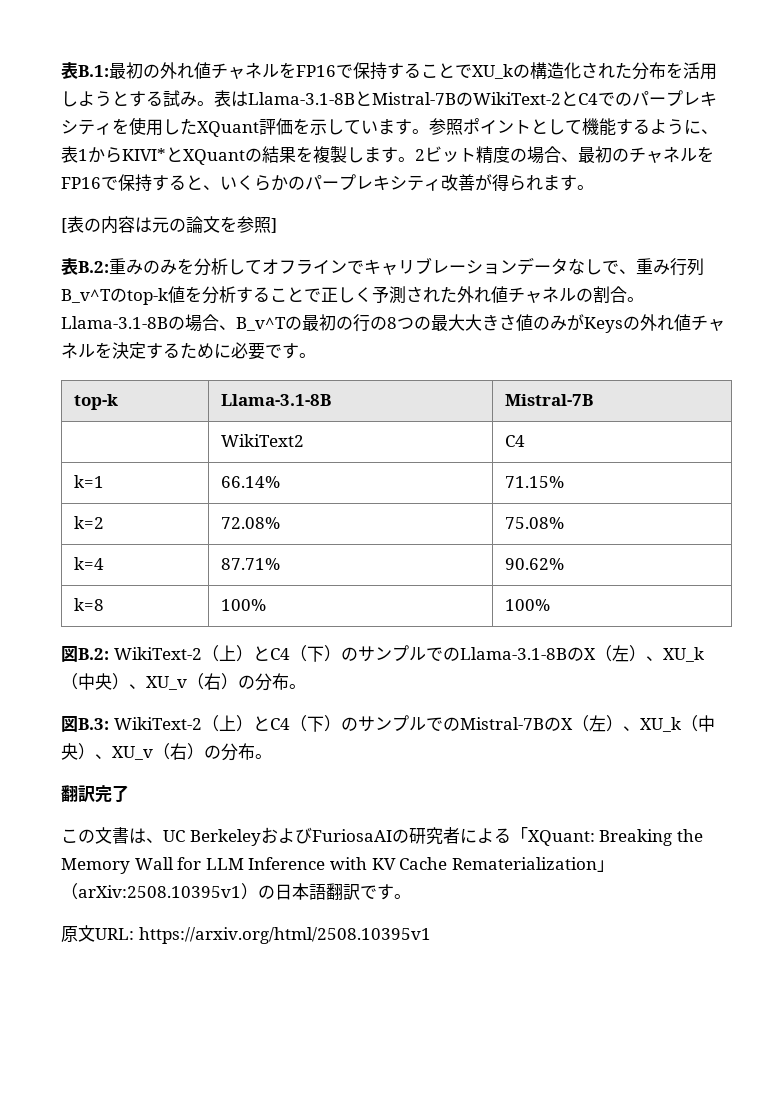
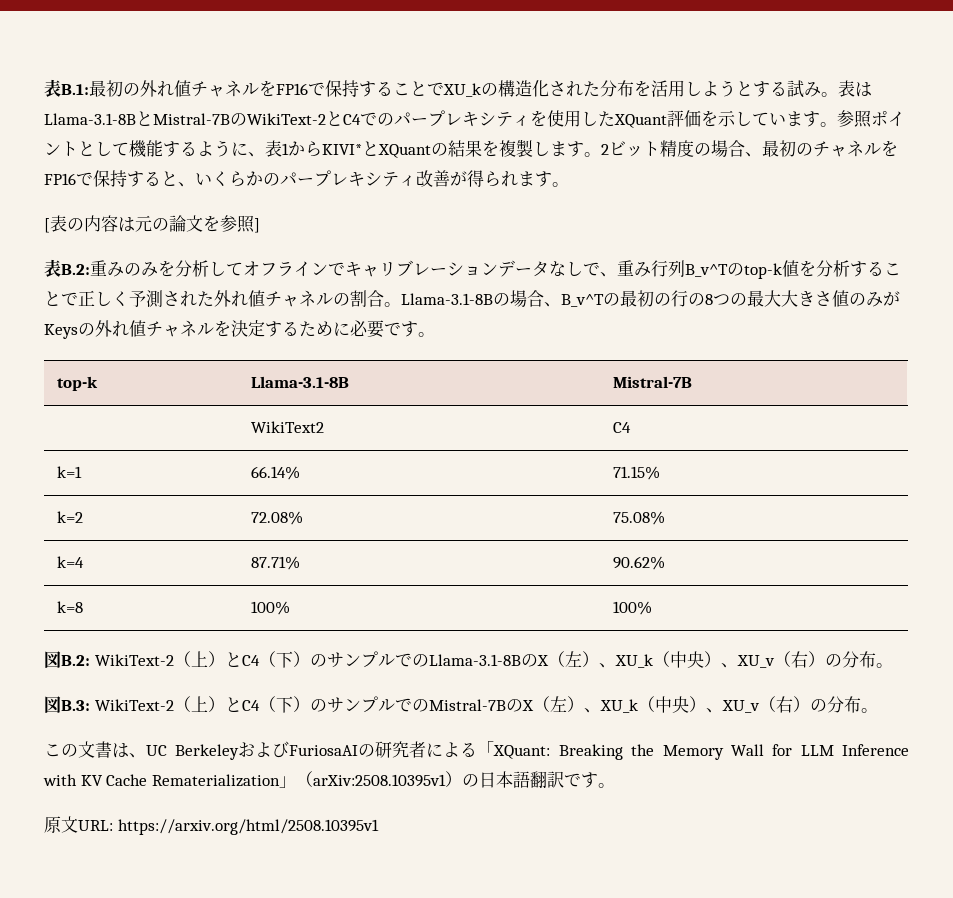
[61,785,129,803] // 翻訳完了 -> (878, 710) none

